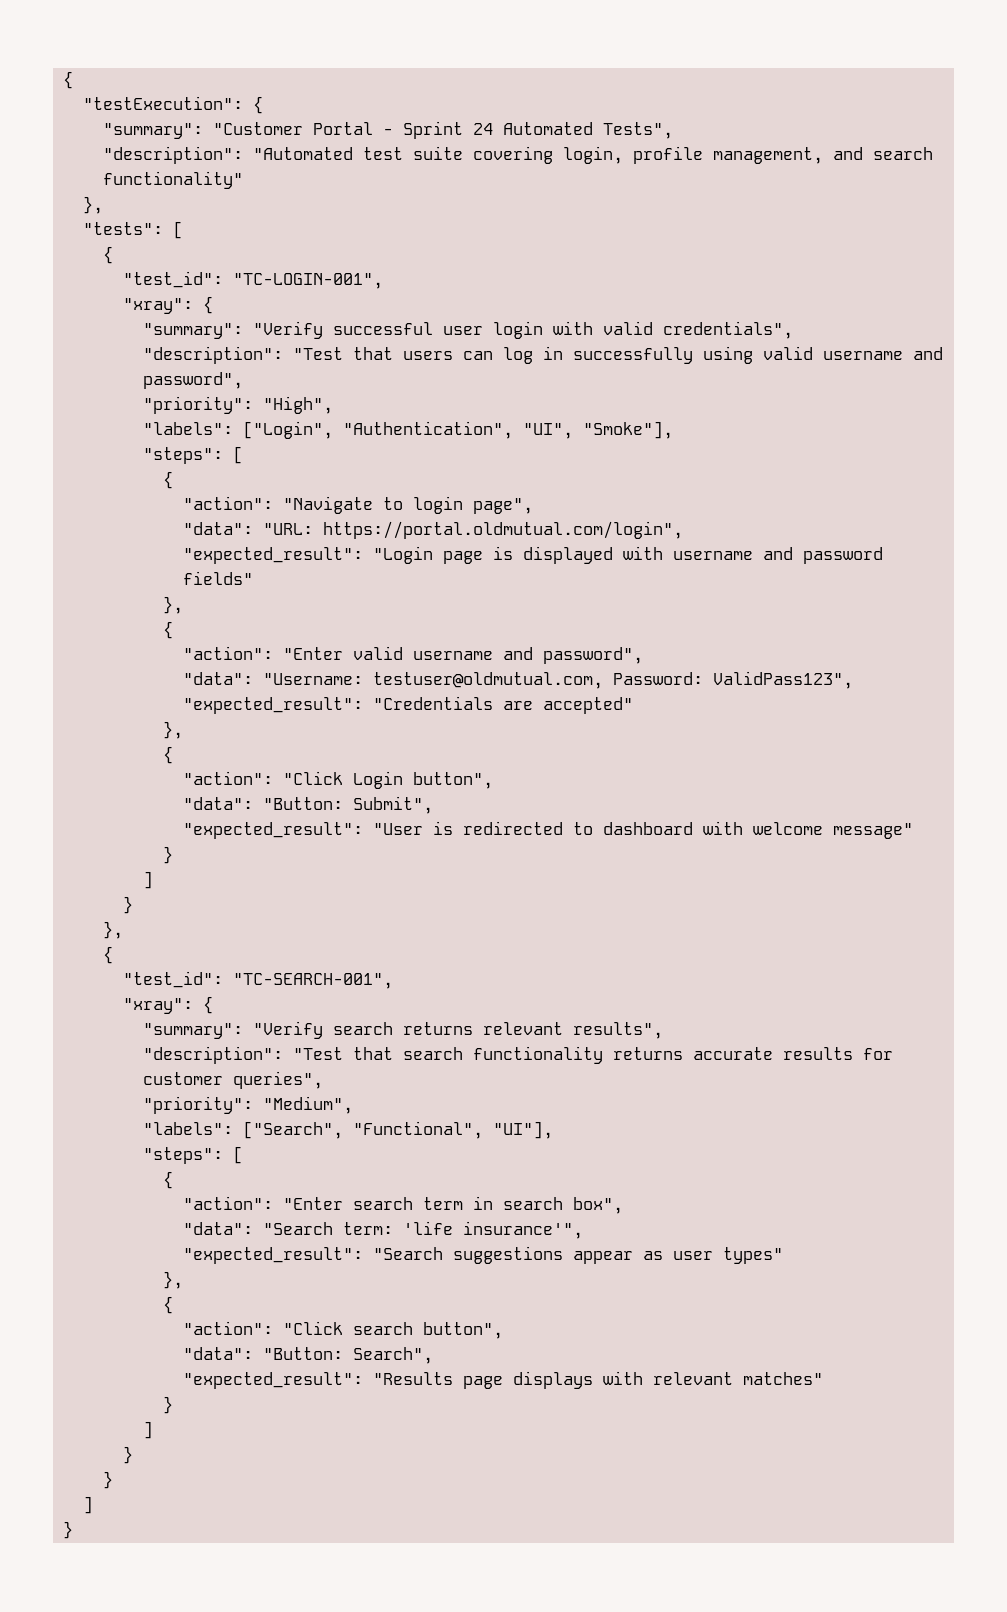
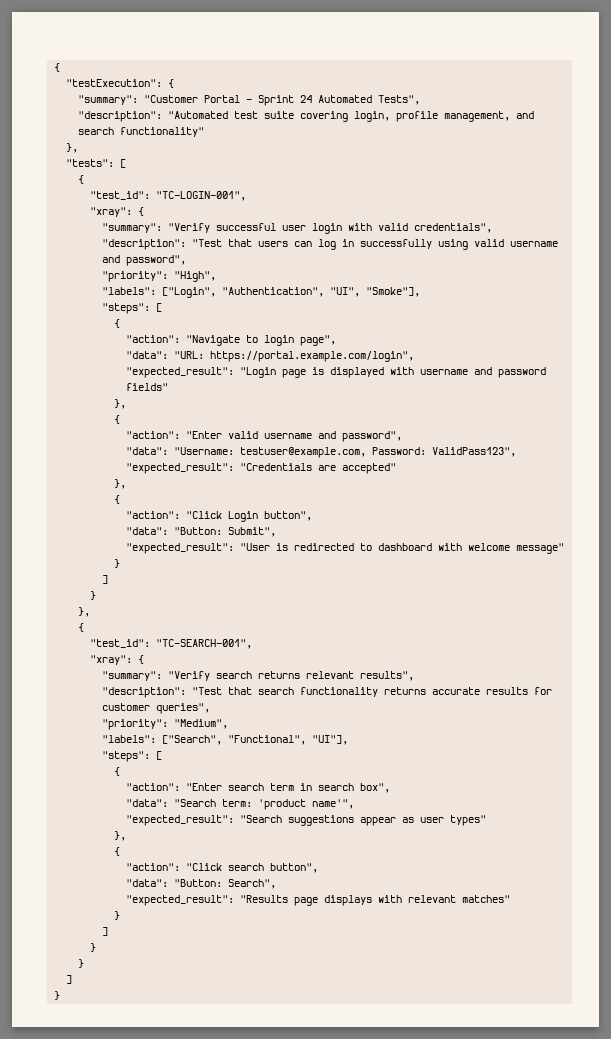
[322,521,683,539] https://portal.oldmutual.com/login", -> [209,351,414,362] https://portal.example.com/login",
[372,672,603,689] testuser@oldmutual.com, -> [239,447,366,458] testuser@example.com,
[402,1221,583,1239] 'life insurance'", -> [257,799,354,810] 'product name'",

